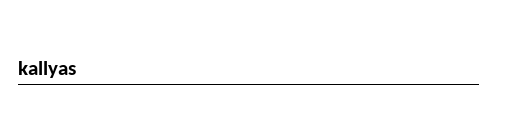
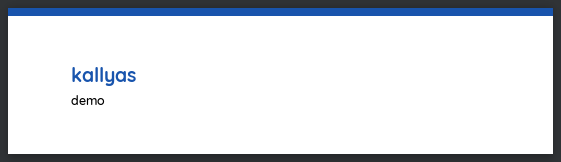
(76, 69) none -> [71,95,105,105] // demo

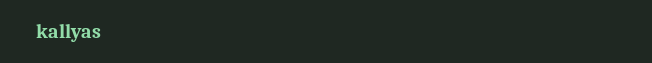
[71,95,105,105] // demo -> (101, 32) none

